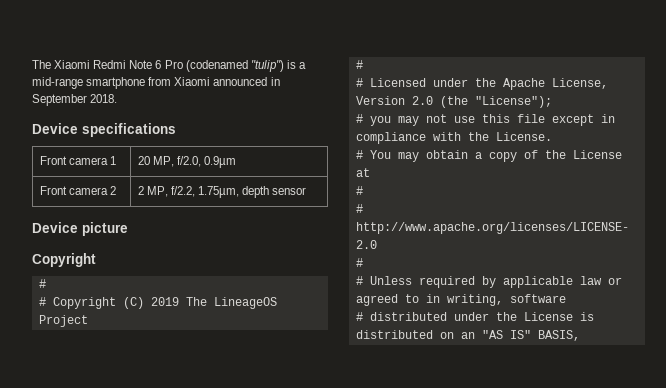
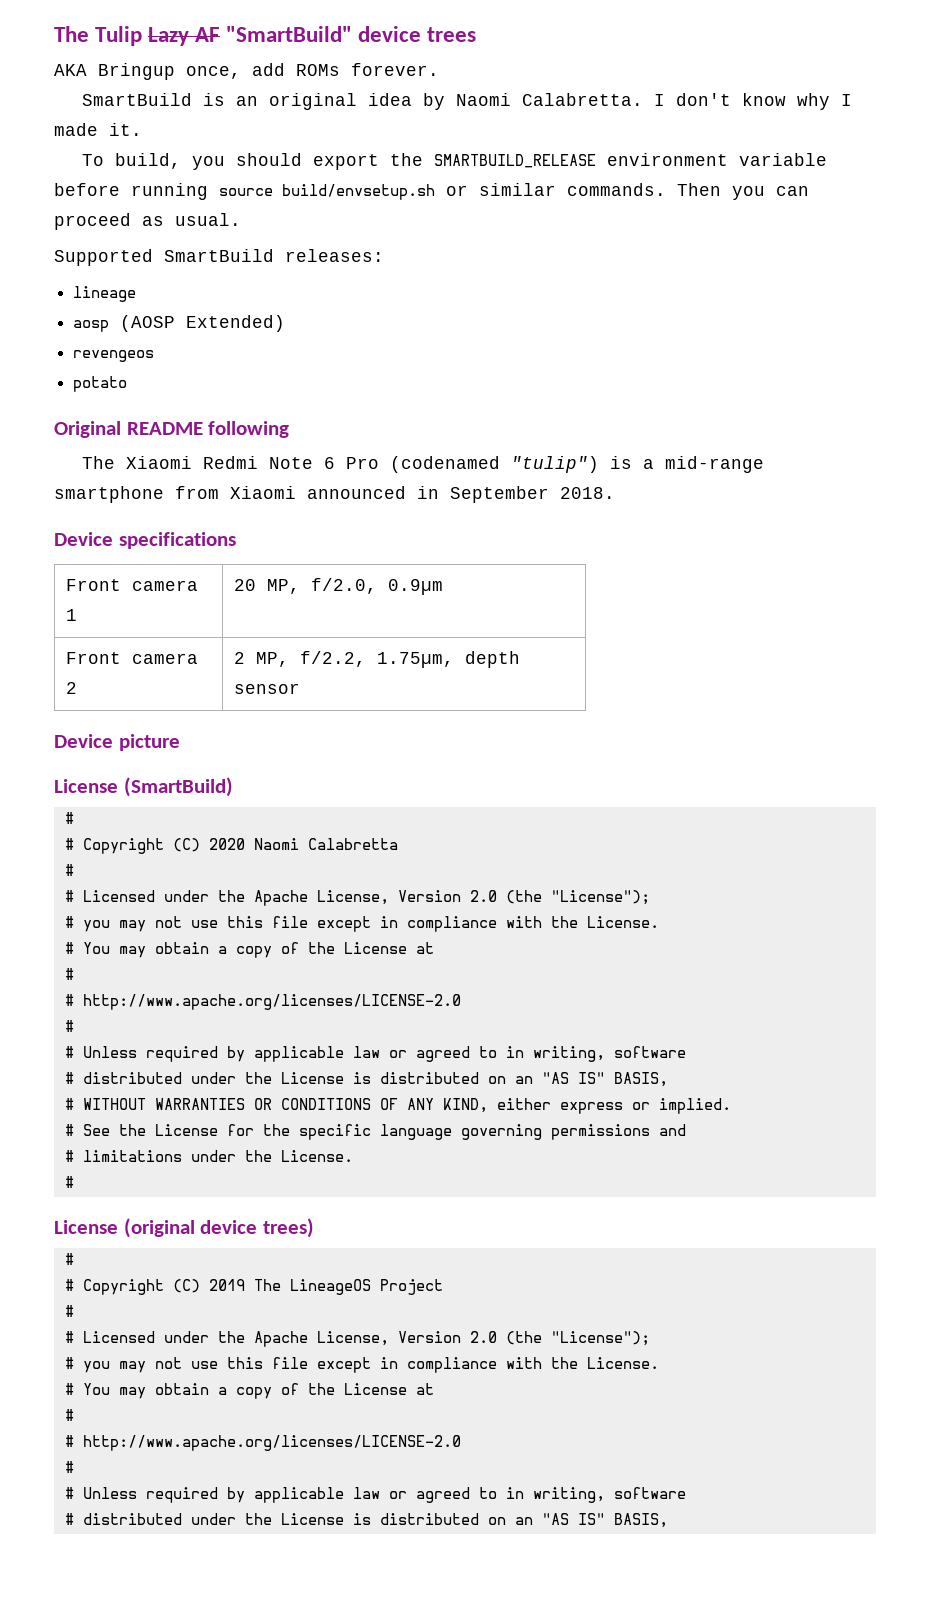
[32,60,51,69] The -> [54,26,477,46] [54,63,439,80] [81,93,852,110] [54,123,142,136] [81,153,827,170] [54,183,809,200] [54,213,241,230] [54,249,384,266] [73,286,137,302] [73,315,286,332] [73,350,155,362] [73,376,128,392] [54,421,290,438] [81,456,115,469] The Tulip Lazy AF "SmartBuild" device trees // AKA Bringup once, add ROMs forever. // SmartBuild is an original idea by Naomi Calabretta. I don't know why I made it. // To build, you should export the SMARTBUILD_RELEASE environment variable before running source build/envsetup.sh or similar commands. Then you can proceed as usual. // Supported SmartBuild releases: // lineage // aosp (AOSP Extended) // revengeos // potato // Original README following // The
[32,253,96,267] Copyright -> [54,777,233,797] [64,812,74,824] [64,838,398,854] [64,864,74,876] [64,890,650,906] [64,916,659,932] [64,942,434,958] [64,968,74,980] [64,994,461,1010] [64,1020,74,1032] [64,1046,686,1062] [64,1072,668,1087] [64,1098,731,1114] [64,1124,686,1140] [64,1150,353,1162] [64,1176,74,1188] [54,1218,314,1238] License (SmartBuild) // # // # Copyright (C) 2020 Naomi Calabretta // # // # Licensed under the Apache License, Version 2.0 (the "License"); // # you may not use this file except in compliance with the License. // # You may obtain a copy of the License at // # // # http://www.apache.org/licenses/LICENSE-2.0 // # // # Unless required by applicable law or agreed to in writing, software // # distributed under the License is distributed on an "AS IS" BASIS, // # WITHOUT WARRANTIES OR CONDITIONS OF ANY KIND, either express or implied. // # See the License for the specific language governing permissions and // # limitations under the License. // # // License (original device trees)

